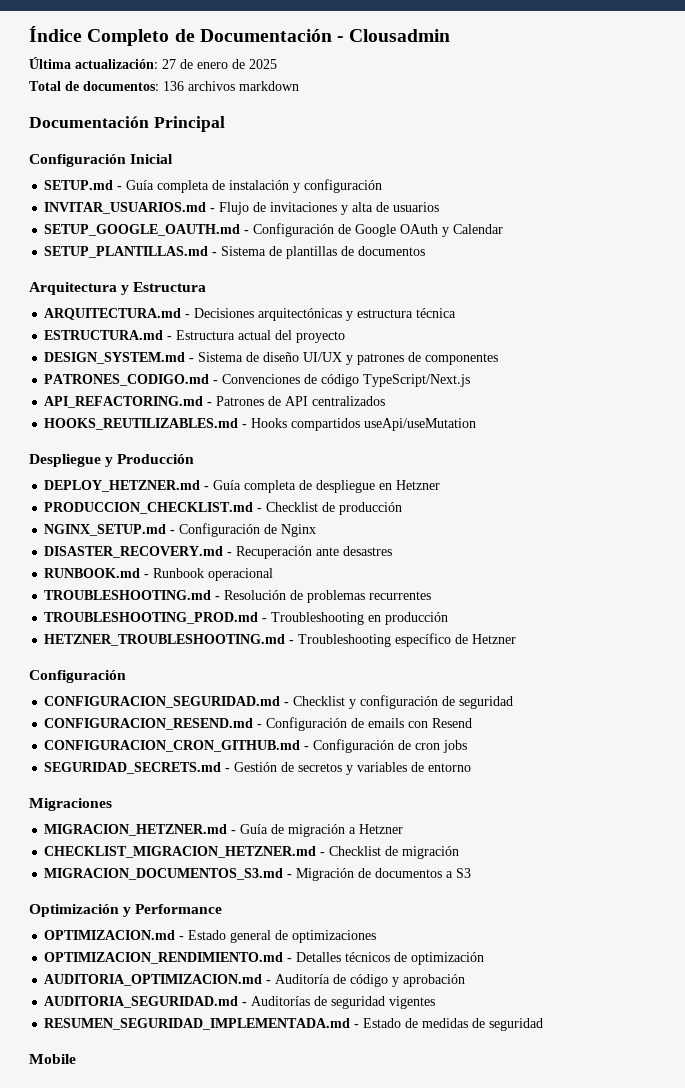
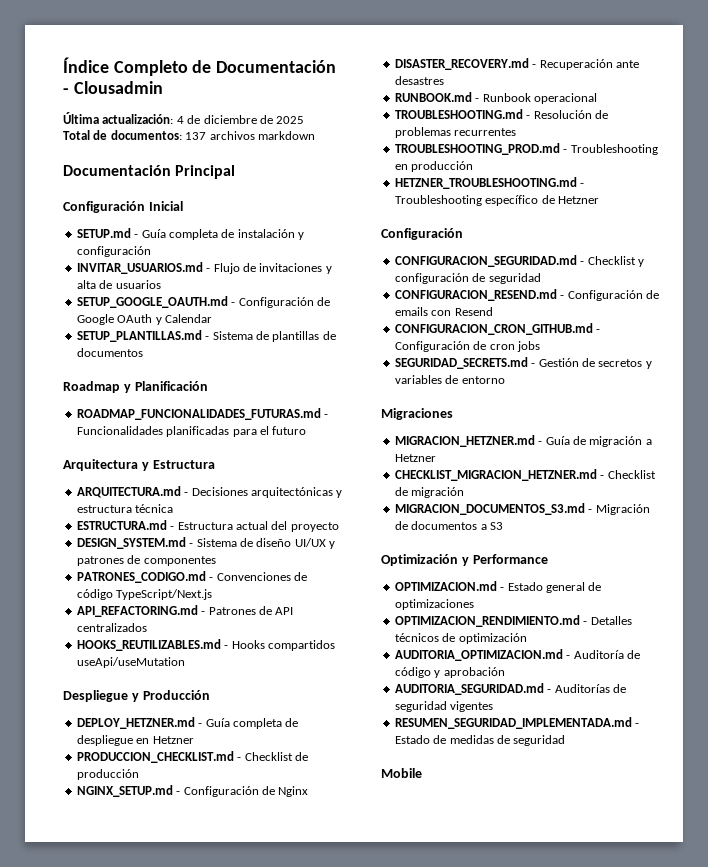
[162,59,228,69] 27 de enero -> [176,115,257,124] 4 de diciembre
[163,81,184,91] 136 -> [185,132,207,140] 137
(426, 251) none -> [63,381,208,393] [76,408,329,420] [76,426,307,437] // Roadmap y Planificación // ROADMAP_FUNCIONALIDADES_FUTURAS.md - Funcionalidades planificadas para el futuro

